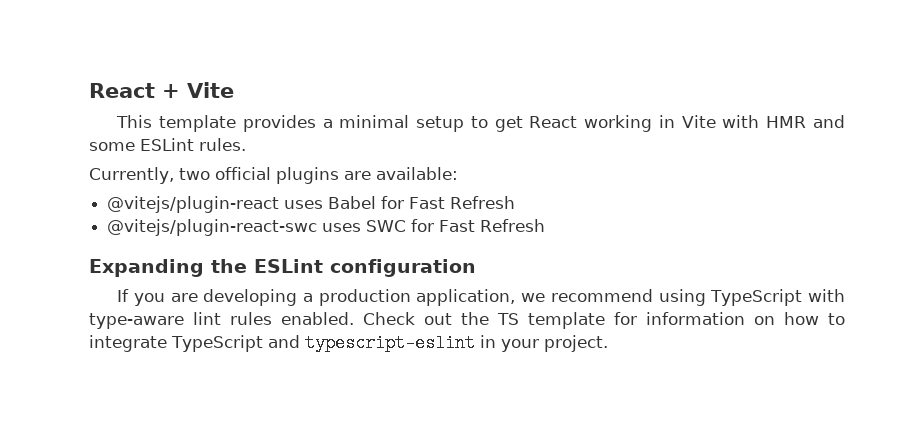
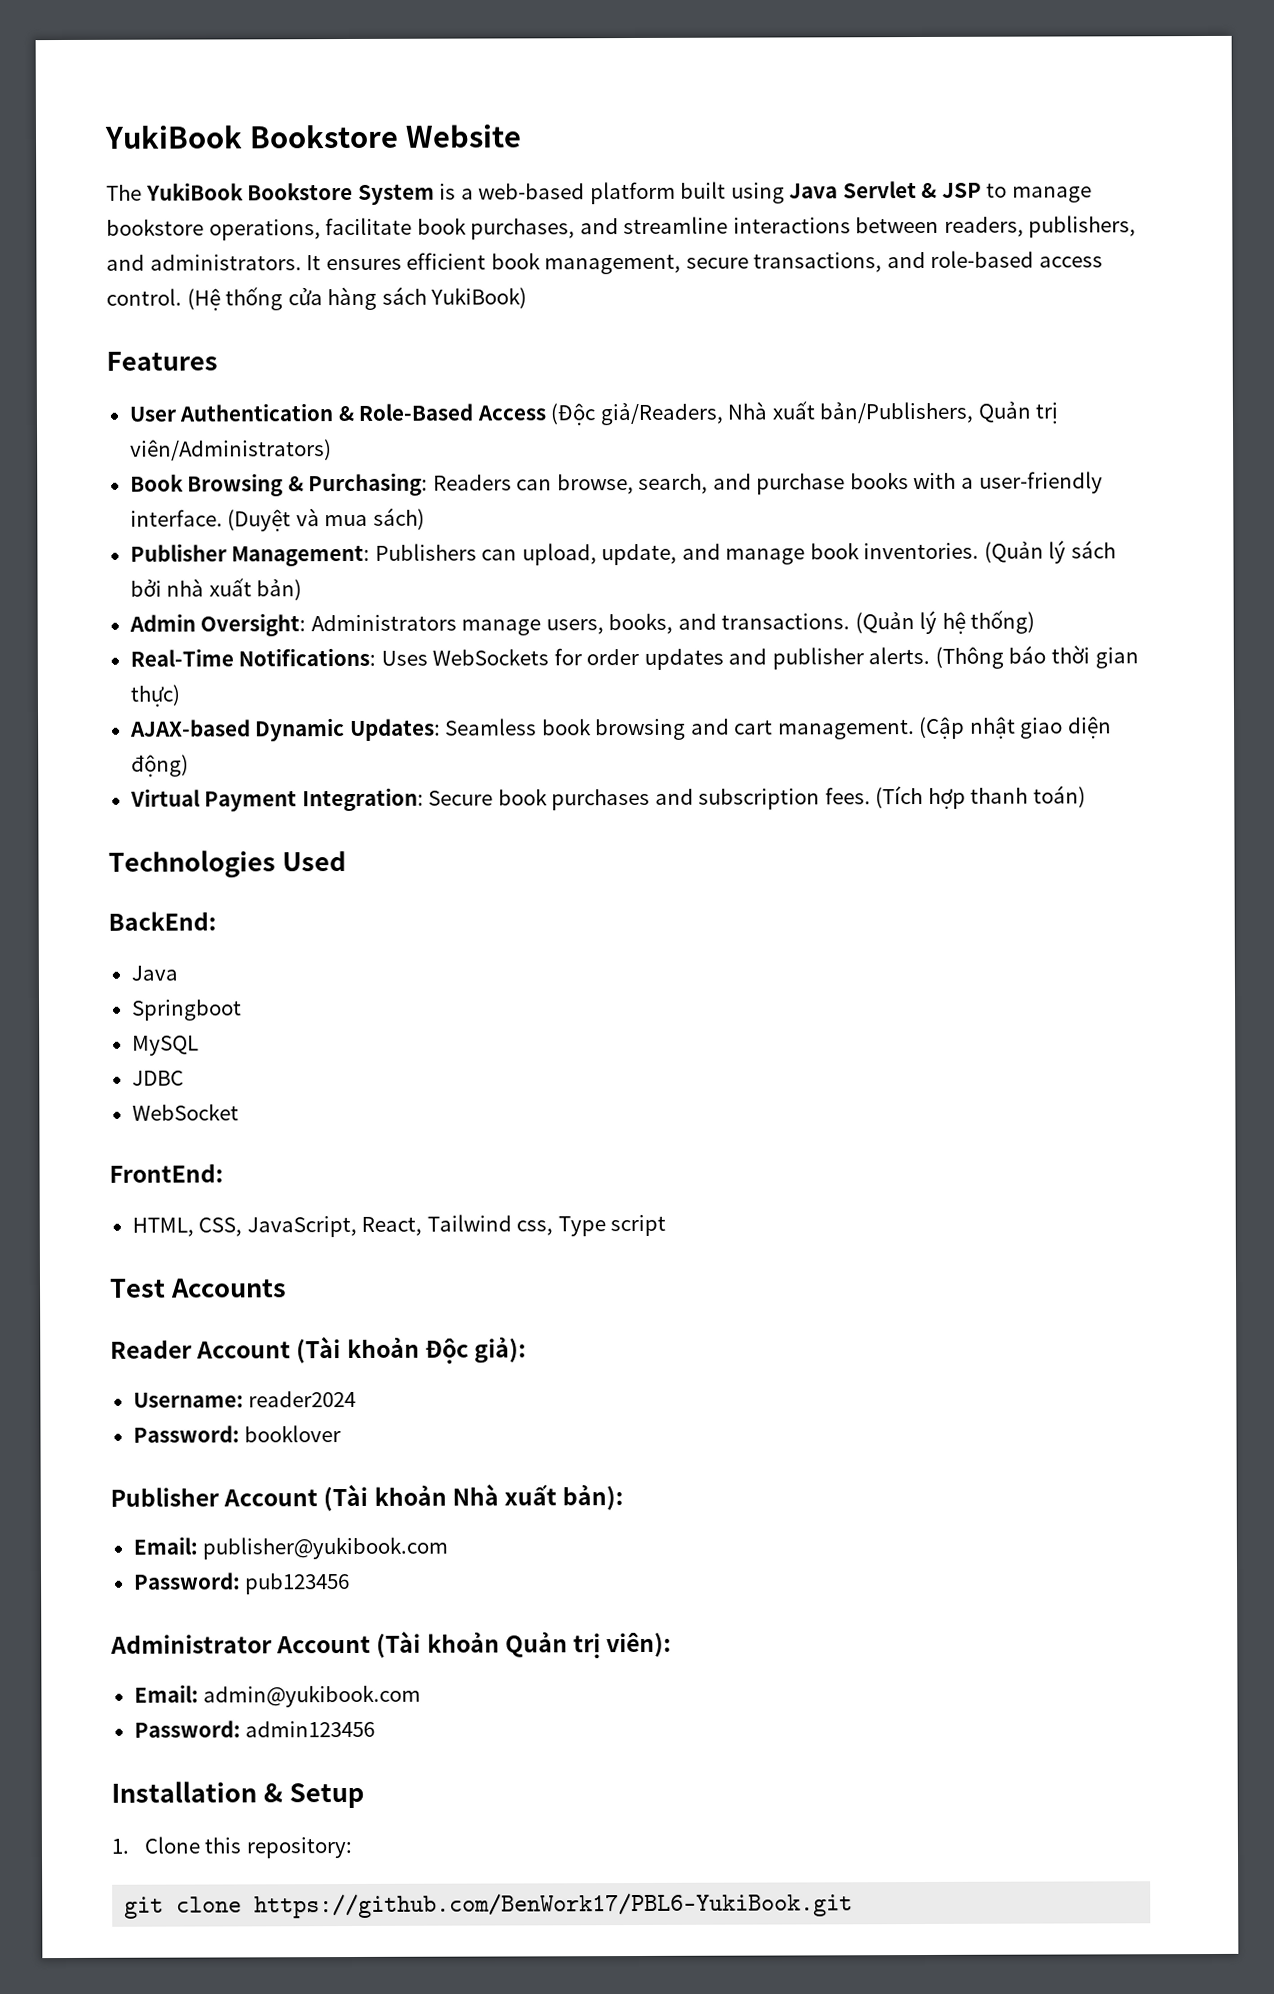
[89,82,234,98] [116,115,846,132] [89,138,246,151] [89,167,458,184] [107,196,516,213] [107,219,546,236] [89,259,476,277] [117,289,845,306] [89,312,845,329] [89,334,608,352] React + Vite // This template provides a minimal setup to get React working in Vite with HMR and some ESLint rules. // Currently, two official plugins are available: // @vitejs/plugin-react uses Babel for Fast Refresh // @vitejs/plugin-react-swc uses SWC for Fast Refresh // Expanding the ESLint configuration // If you are developing a production application, we recommend using TypeScript with type-aware lint rules enabled. Check out the TS template for information on how to integrate TypeScript and typescript-eslint in your project. -> [104,124,522,149] [106,181,1093,205] [106,215,1137,241] [106,250,1103,275] [106,286,528,311] [106,351,218,371] [128,400,1060,426] [129,439,332,461] [129,471,1103,497] [129,507,425,532] [129,540,1116,567] [129,577,303,601] [128,609,1036,637] [129,645,1139,670] [129,684,180,707] [129,716,1112,742] [130,754,189,777] [129,785,1086,812] [108,850,346,878] [108,911,216,931] [130,965,178,981] [131,999,242,1021] [131,1035,199,1056] [131,1070,184,1086] [131,1103,239,1121] [109,1163,223,1183] [131,1214,667,1238] [109,1278,287,1298] [110,1336,527,1364] [132,1390,357,1408] [132,1425,342,1443] [110,1483,624,1512] [132,1536,449,1560] [133,1572,351,1595] [110,1630,672,1659] [133,1684,422,1708] [133,1720,376,1738] [111,1781,364,1809] [111,1836,354,1859] [124,1892,854,1919] YukiBook Bookstore Website // The YukiBook Bookstore System is a web-based platform built using Java Servlet & JSP to manage bookstore operations, facilitate book purchases, and streamline interactions between readers, publishers, and administrators. It ensures efficient book management, secure transactions, and role-based access control. (Hệ thống cửa hàng sách YukiBook) // Features // User Authentication & Role-Based Access (Độc giả/Readers, Nhà xuất bản/Publishers, Quản trị viên/Administrators) // Book Browsing & Purchasing: Readers can browse, search, and purchase books with a user-friendly interface. (Duyệt và mua sách) // Publisher Management: Publishers can upload, update, and manage book inventories. (Quản lý sách bởi nhà xuất bản) // Admin Oversight: Administrators manage users, books, and transactions. (Quản lý hệ thống) // Real-Time Notifications: Uses WebSockets for order updates and publisher alerts. (Thông báo thời gian thực) // AJAX-based Dynamic Updates: Seamless book browsing and cart management. (Cập nhật giao diện động) // Virtual Payment Integration: Secure book purchases and subscription fees. (Tích hợp thanh toán) // Technologies Used // BackEnd: // Java // Springboot // MySQL // JDBC // WebSocket // FrontEnd: // HTML, CSS, JavaScript, React, Tailwind css, Type script // Test Accounts // Reader Account (Tài khoản Độc giả): // Username: reader2024 // Password: booklover // Publisher Account (Tài khoản Nhà xuất bản): // Email: publisher@yukibook.com // Password: pub123456 // Administrator Account (Tài khoản Quản trị viên): // Email: admin@yukibook.com // Password: admin123456 // Installation & Setup // 1. Clone this repository: // git clone https://github.com/BenWork17/PBL6-YukiBook.git

